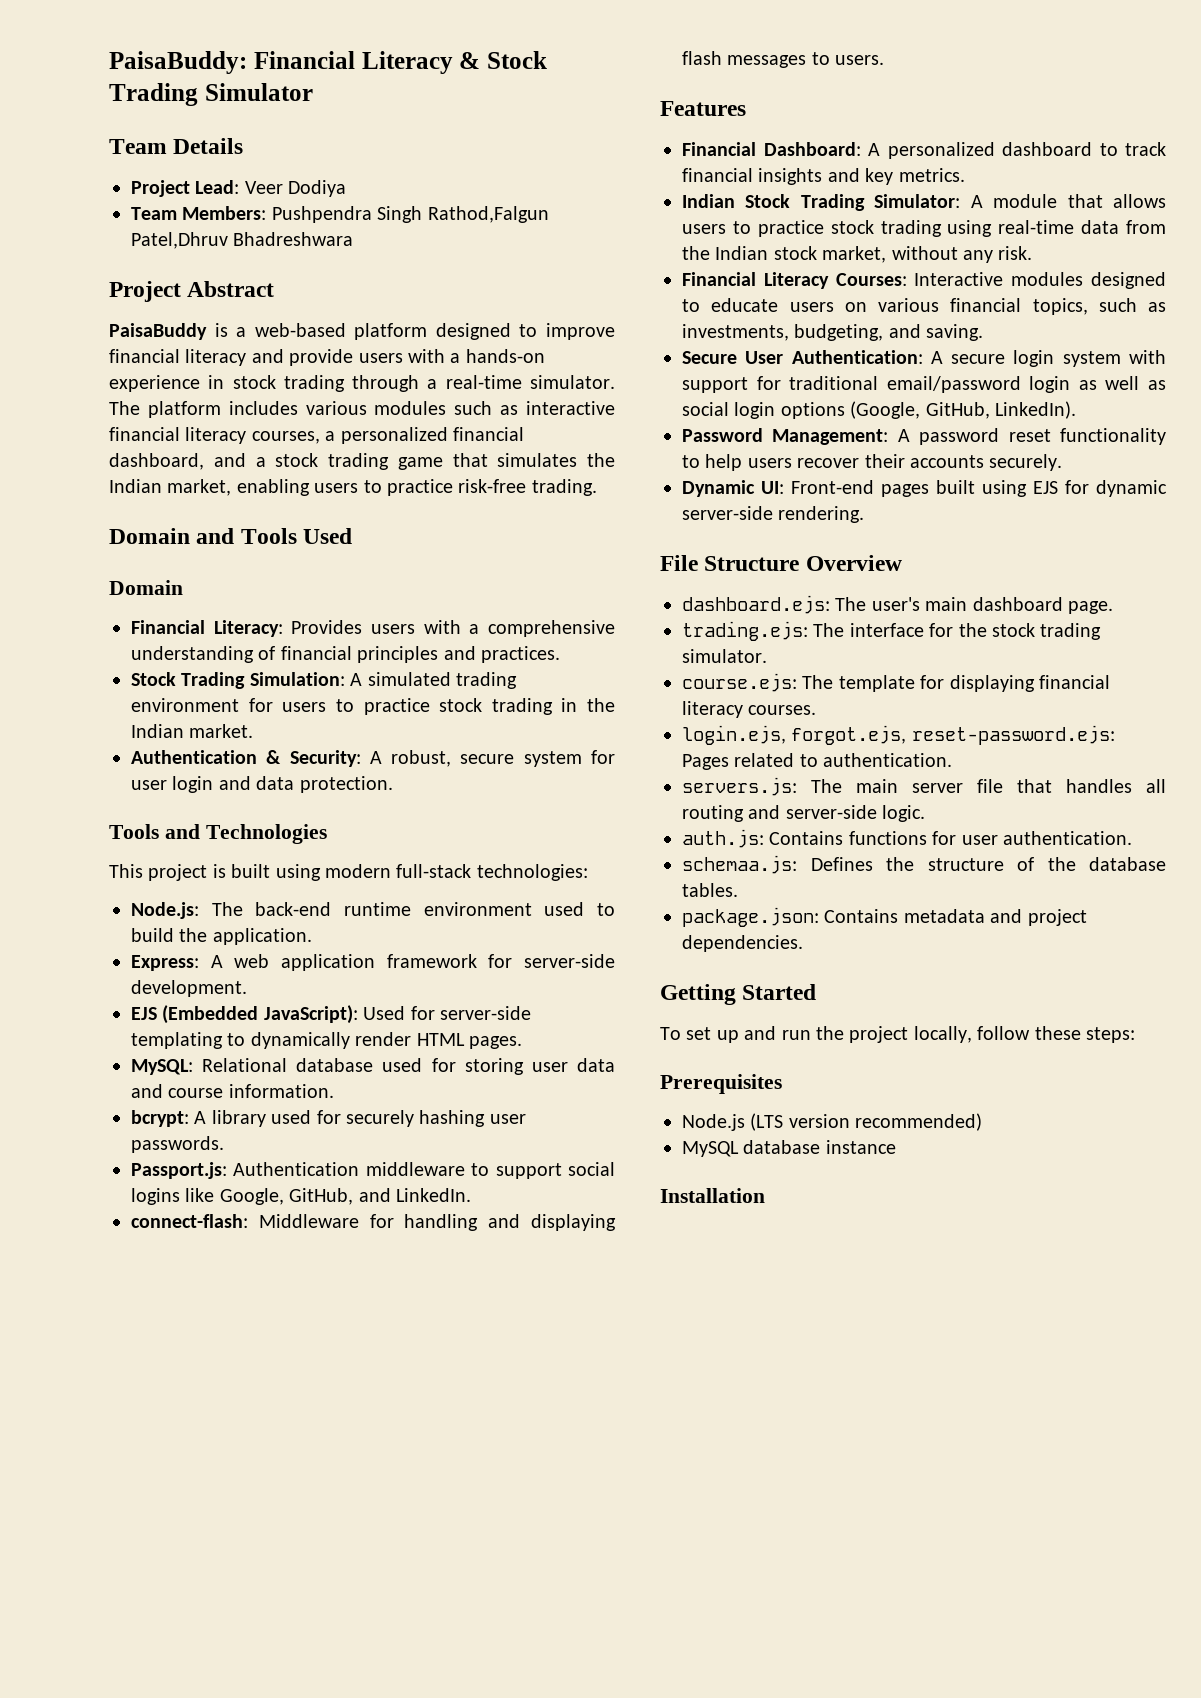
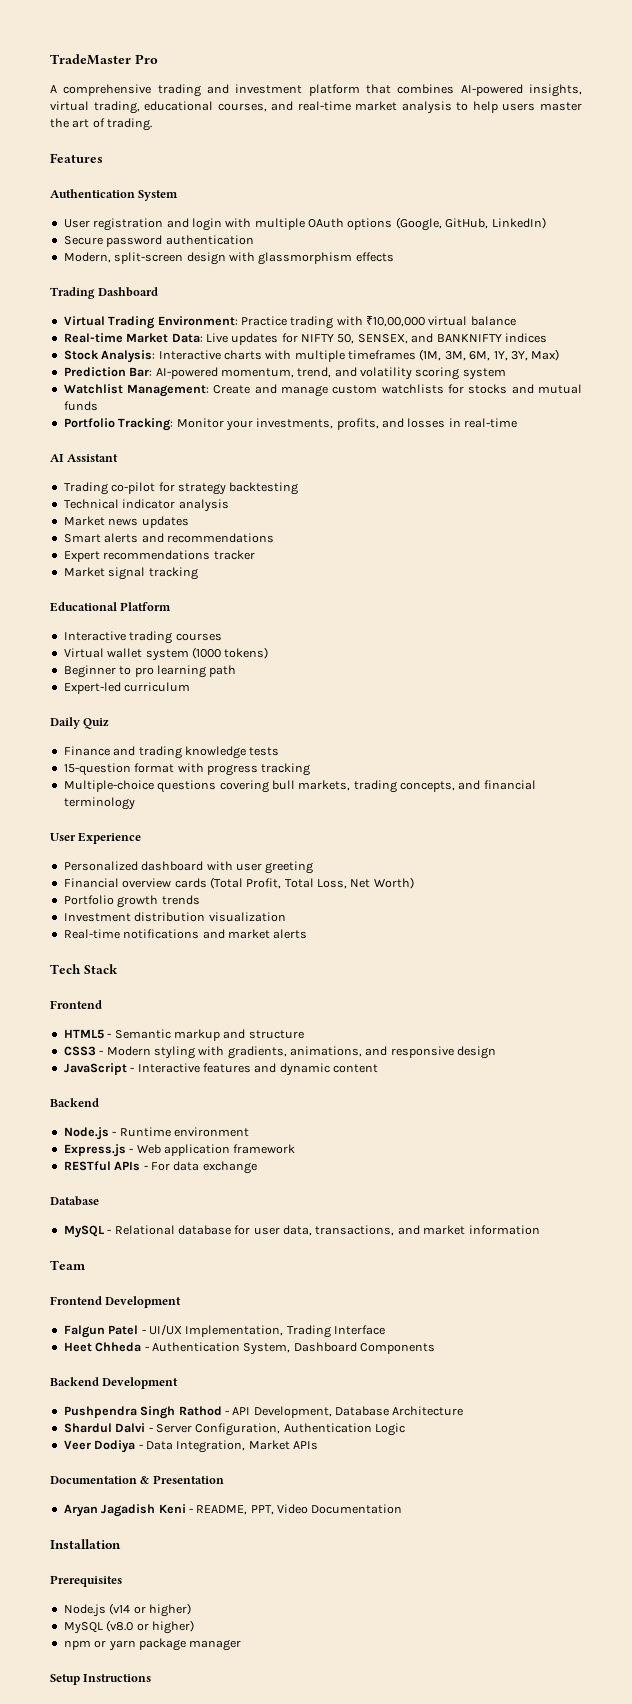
[109,51,547,74] [109,83,313,106] [109,138,244,154] [131,180,347,197] [131,206,549,223] [131,232,354,249] [109,281,275,302] [109,323,615,340] [109,349,545,366] [109,375,615,392] [109,401,615,418] [109,427,524,444] [109,453,615,470] [109,479,597,496] [109,528,353,544] [109,580,183,595] [131,620,615,637] [131,646,560,663] [131,672,517,689] [131,698,615,715] [131,724,254,738] [131,750,615,767] [131,776,393,793] [109,824,327,844] [109,864,588,881] [131,902,615,919] [131,928,312,945] [131,954,615,971] [131,980,247,997] [131,1005,531,1024] [131,1032,522,1049] [131,1058,616,1075] [131,1084,334,1098] [131,1110,526,1127] [131,1136,224,1153] [131,1162,615,1179] [131,1188,471,1205] [131,1214,616,1231] [682,51,885,68] [660,101,746,116] [682,142,1166,159] [682,168,965,185] [682,194,1166,211] [682,220,1166,237] [682,246,1033,263] [682,272,1166,289] [682,298,1166,315] [682,324,984,341] [682,350,1166,367] [682,376,1166,393] [682,401,1076,419] [682,428,1166,445] [682,454,1063,471] [682,480,1167,497] [682,506,865,523] [660,555,902,571] [682,595,1113,614] [682,621,1102,641] [682,649,767,663] [682,673,1110,692] [682,701,817,718] [682,725,1115,745] [682,753,953,770] [682,777,1166,796] [682,805,926,822] [682,829,1132,848] [682,855,1166,874] [682,883,738,897] [682,907,1087,927] [682,935,803,952] [660,984,817,1005] [660,1026,1135,1043] [660,1074,782,1094] [682,1113,983,1131] [682,1140,896,1157] [660,1188,765,1203] PaisaBuddy: Financial Literacy & Stock Trading Simulator // Team Details // Project Lead: Veer Dodiya // Team Members: Pushpendra Singh Rathod,Falgun Patel,Dhruv Bhadreshwara // Project Abstract // PaisaBuddy is a web-based platform designed to improve financial literacy and provide users with a hands-on experience in stock trading through a real-time simulator. The platform includes various modules such as interactive financial literacy courses, a personalized financial dashboard, and a stock trading game that simulates the Indian market, enabling users to practice risk-free trading. // Domain and Tools Used // Domain // Financial Literacy: Provides users with a comprehensive understanding of financial principles and practices. // Stock Trading Simulation: A simulated trading environment for users to practice stock trading in the Indian market. // Authentication & Security: A robust, secure system for user login and data protection. // Tools and Technologies // This project is built using modern full-stack technologies: // Node.js: The back-end runtime environment used to build the application. // Express: A web application framework for server-side development. // EJS (Embedded JavaScript): Used for server-side templating to dynamically render HTML pages. // MySQL: Relational database used for storing user data and course information. // bcrypt: A library used for securely hashing user passwords. // Passport.js: Authentication middleware to support social logins like Google, GitHub, and LinkedIn. // connect-flash: Middleware for handling and displaying flash messages to users. // Features // Financial Dashboard: A personalized dashboard to track financial insights and key metrics. // Indian Stock Trading Simulator: A module that allows users to practice stock trading using real-time data from the Indian stock market, without any risk. // Financial Literacy Courses: Interactive modules designed to educate users on various financial topics, such as investments, budgeting, and saving. // Secure User Authentication: A secure login system with support for traditional email/password login as well as social login options (Google, GitHub, LinkedIn). // Password Management: A password reset functionality to help users recover their accounts securely. // Dynamic UI: Front-end pages built using EJS for dynamic server-side rendering. // File Structure Overview // dashboard.ejs: The user's main dashboard page. // trading.ejs: The interface for the stock trading simulator. // course.ejs: The template for displaying financial literacy courses. // login.ejs, forgot.ejs, reset-password.ejs: Pages related to authentication. // servers.js: The main server file that handles all routing and server-side logic. // auth.js: Contains functions for user authentication. // schemaa.js: Defines the structure of the database tables. // package.json: Contains metadata and project dependencies. // Getting Started // To set up and run the project locally, follow these steps: // Prerequisites // Node.js (LTS version recommended) // MySQL database instance // Installation -> [50,54,158,65] [50,84,582,97] [50,101,582,114] [50,118,153,131] [50,153,103,163] [50,189,179,201] [63,217,546,231] [63,235,254,247] [63,252,394,265] [50,287,159,299] [63,316,516,329] [63,333,547,345] [63,349,560,363] [63,367,506,380] [63,384,582,397] [63,401,98,411] [63,418,518,431] [50,454,119,462] [63,482,299,495] [63,499,229,512] [63,516,189,528] [63,533,274,543] [63,550,255,562] [63,567,198,580] [50,602,172,612] [63,631,222,644] [63,647,269,661] [63,665,237,678] [63,682,191,694] [50,717,110,729] [63,746,280,759] [63,763,311,776] [63,780,536,793] [63,797,135,810] [50,832,142,844] [63,861,314,874] [63,877,414,889] [63,895,200,908] [63,912,286,922] [63,929,308,939] [50,964,118,974] [50,1000,102,1009] [63,1029,304,1041] [63,1046,497,1059] [63,1063,378,1076] [50,1098,99,1107] [63,1127,249,1140] [63,1144,296,1157] [63,1161,257,1174] [50,1196,99,1206] [63,1225,540,1238] [50,1260,86,1270] [50,1296,182,1308] [63,1324,385,1338] [63,1342,435,1355] [50,1377,179,1389] [63,1406,464,1419] [63,1423,405,1436] [63,1440,318,1453] [50,1475,224,1484] [63,1504,403,1517] [50,1539,121,1549] [50,1575,122,1587] [63,1603,191,1617] [63,1620,194,1634] [63,1638,242,1651] [50,1674,152,1685] TradeMaster Pro // A comprehensive trading and investment platform that combines AI-powered insights, virtual trading, educational courses, and real-time market analysis to help users master the art of trading. // Features // Authentication System // User registration and login with multiple OAuth options (Google, GitHub, LinkedIn) // Secure password authentication // Modern, split-screen design with glassmorphism effects // Trading Dashboard // Virtual Trading Environment: Practice trading with ₹10,00,000 virtual balance // Real-time Market Data: Live updates for NIFTY 50, SENSEX, and BANKNIFTY indices // Stock Analysis: Interactive charts with multiple timeframes (1M, 3M, 6M, 1Y, 3Y, Max) // Prediction Bar: AI-powered momentum, trend, and volatility scoring system // Watchlist Management: Create and manage custom watchlists for stocks and mutual funds // Portfolio Tracking: Monitor your investments, profits, and losses in real-time // AI Assistant // Trading co-pilot for strategy backtesting // Technical indicator analysis // Market news updates // Smart alerts and recommendations // Expert recommendations tracker // Market signal tracking // Educational Platform // Interactive trading courses // Virtual wallet system (1000 tokens) // Beginner to pro learning path // Expert-led curriculum // Daily Quiz // Finance and trading knowledge tests // 15-question format with progress tracking // Multiple-choice questions covering bull markets, trading concepts, and financial terminology // User Experience // Personalized dashboard with user greeting // Financial overview cards (Total Profit, Total Loss, Net Worth) // Portfolio growth trends // Investment distribution visualization // Real-time notifications and market alerts // Tech Stack // Frontend // HTML5 - Semantic markup and structure // CSS3 - Modern styling with gradients, animations, and responsive design // JavaScript - Interactive features and dynamic content // Backend // Node.js - Runtime environment // Express.js - Web application framework // RESTful APIs - For data exchange // Database // MySQL - Relational database for user data, transactions, and market information // Team // Frontend Development // Falgun Patel - UI/UX Implementation, Trading Interface // Heet Chheda - Authentication System, Dashboard Components // Backend Development // Pushpendra Singh Rathod - API Development, Database Architecture // Shardul Dalvi - Server Configuration, Authentication Logic // Veer Dodiya - Data Integration, Market APIs // Documentation & Presentation // Aryan Jagadish Keni - README, PPT, Video Documentation // Installation // Prerequisites // Node.js (v14 or higher) // MySQL (v8.0 or higher) // npm or yarn package manager // Setup Instructions

